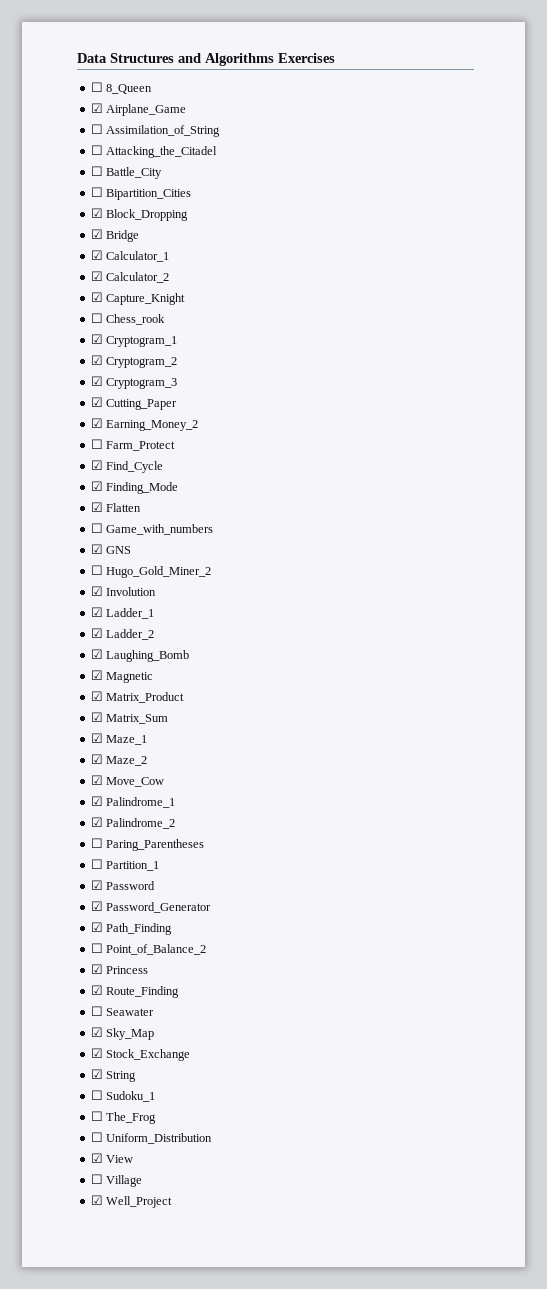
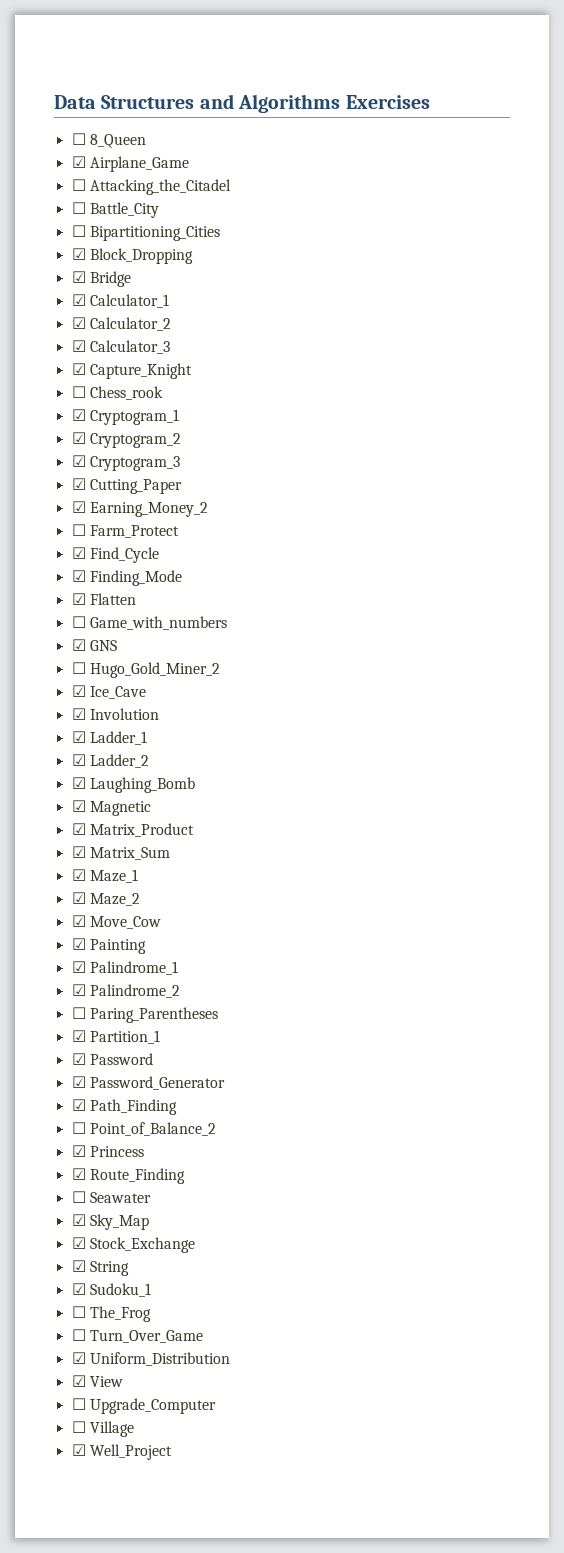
[90,124,221,137] // ☐ Assimilation_of_String -> (189, 164) none
[106,189,192,200] Bipartition_Cities -> [89,226,220,241] Bipartitioning_Cities
(170, 277) none -> [71,340,170,354] // ☑ Calculator_3
(212, 572) none -> [71,685,146,699] // ☑ Ice_Cave
(165, 782) none -> [71,938,146,954] // ☑ Painting
[90,859,103,869] ☐ -> [71,1030,86,1042] ☑
[90,1090,103,1100] ☐ -> [71,1283,86,1295] ☑
(103, 1137) none -> [89,1330,203,1343] [71,1352,86,1364] Turn_Over_Game // ☑
(134, 1159) none -> [71,1398,216,1414] // ☐ Upgrade_Computer

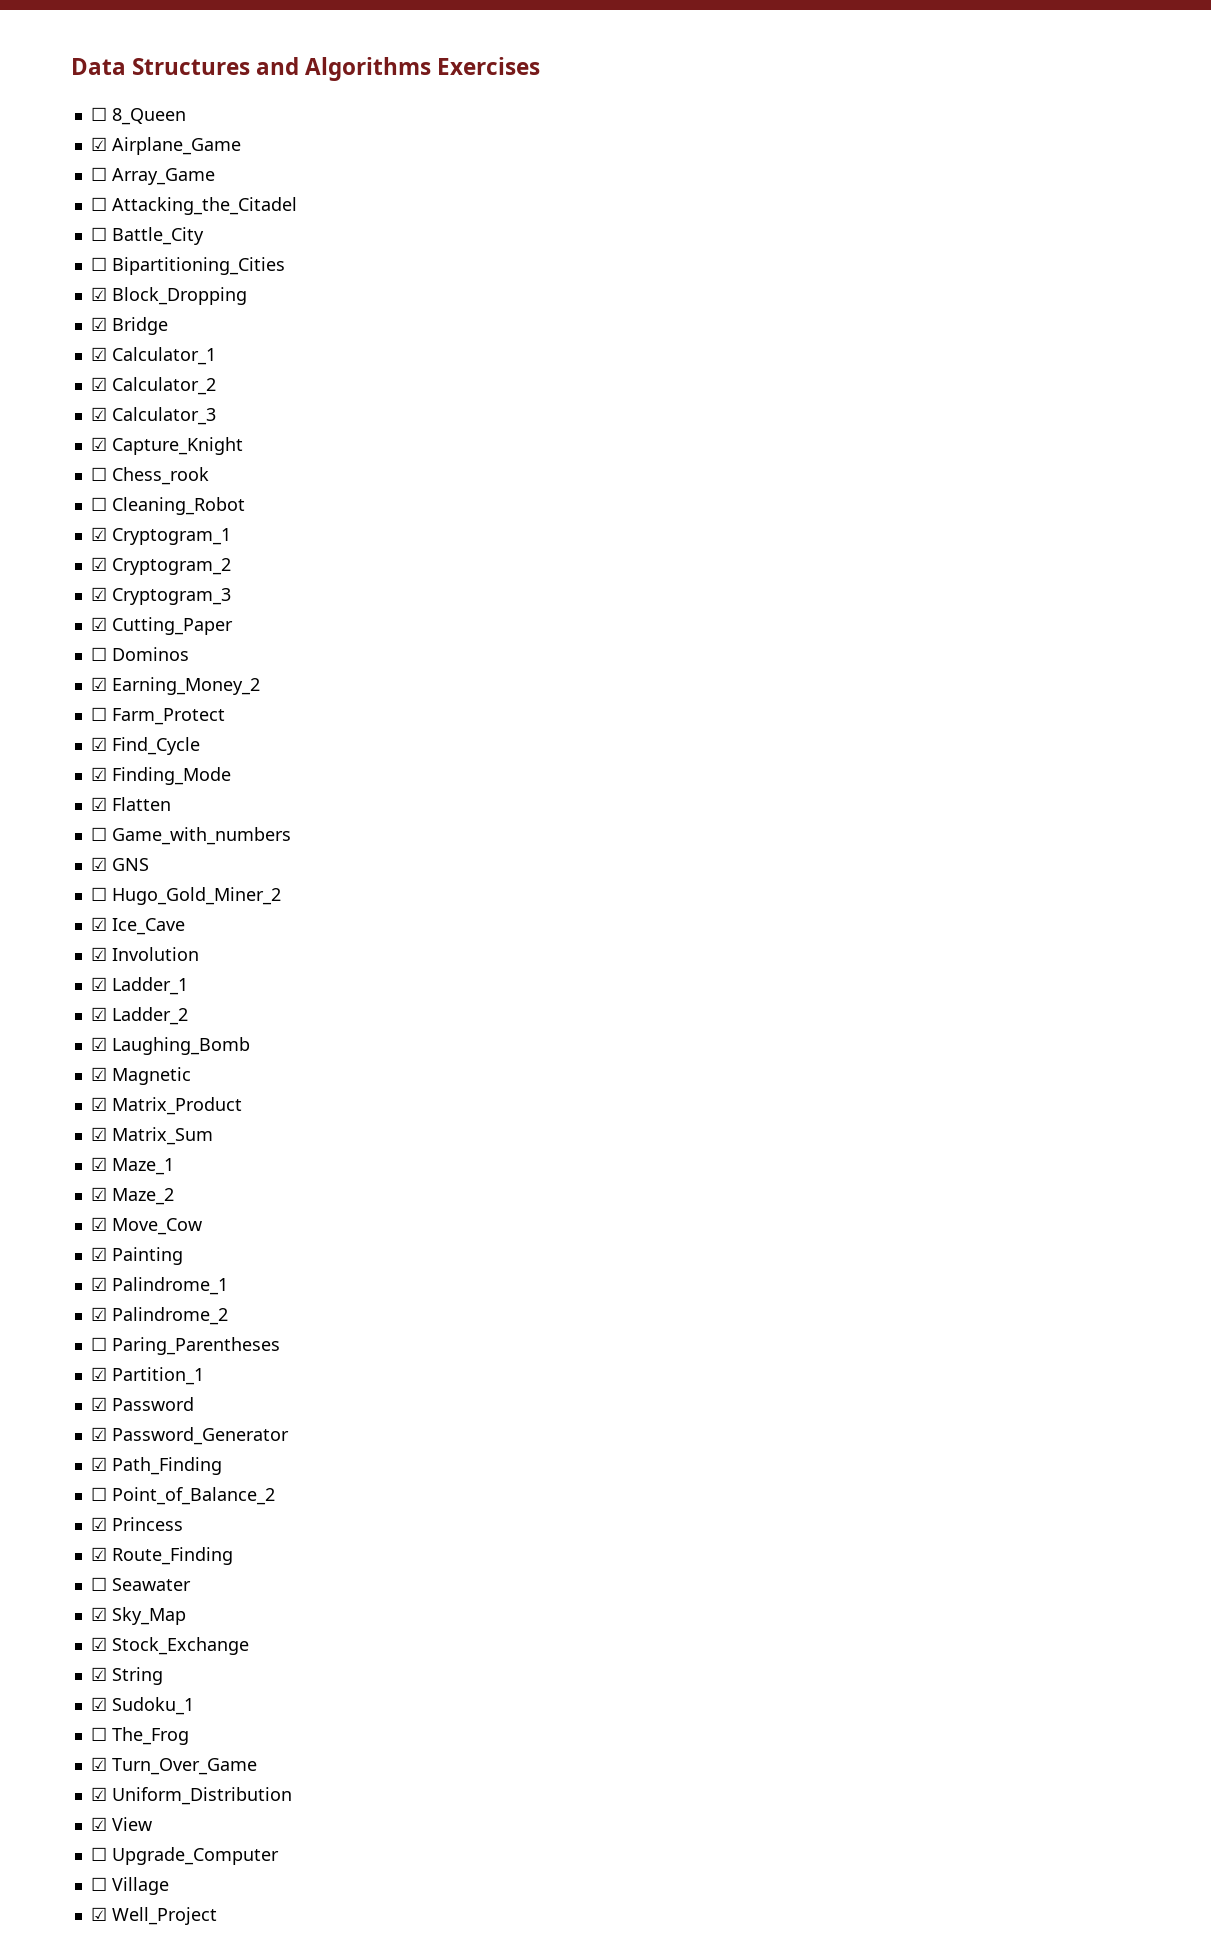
(189, 164) none -> [90,167,215,185] // ☐ Array_Game
(163, 393) none -> [90,497,245,515] // ☐ Cleaning_Robot
(182, 486) none -> [90,647,189,661] // ☐ Dominos
[71,1329,86,1341] ☐ -> [90,1757,107,1771] ☑

